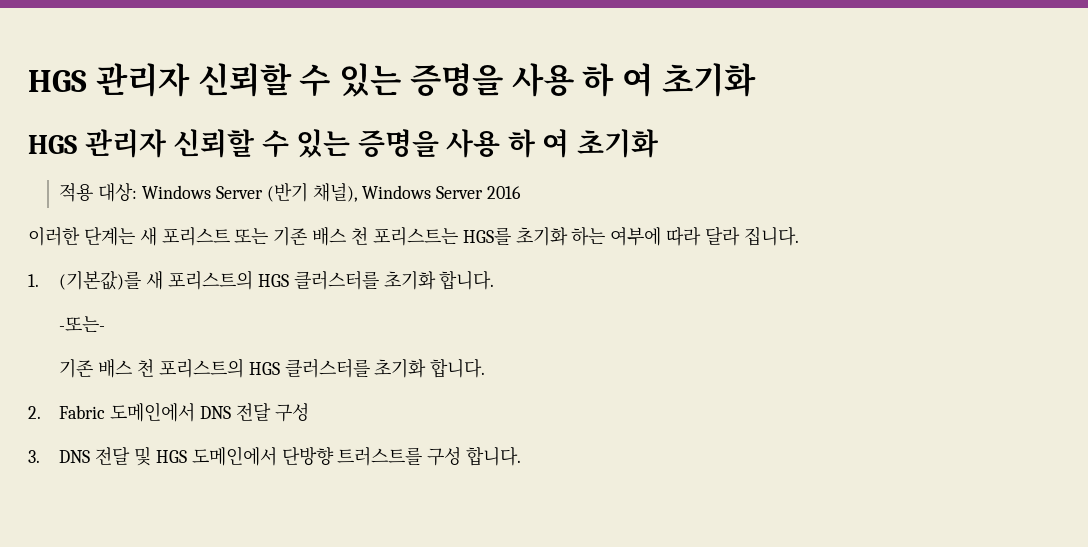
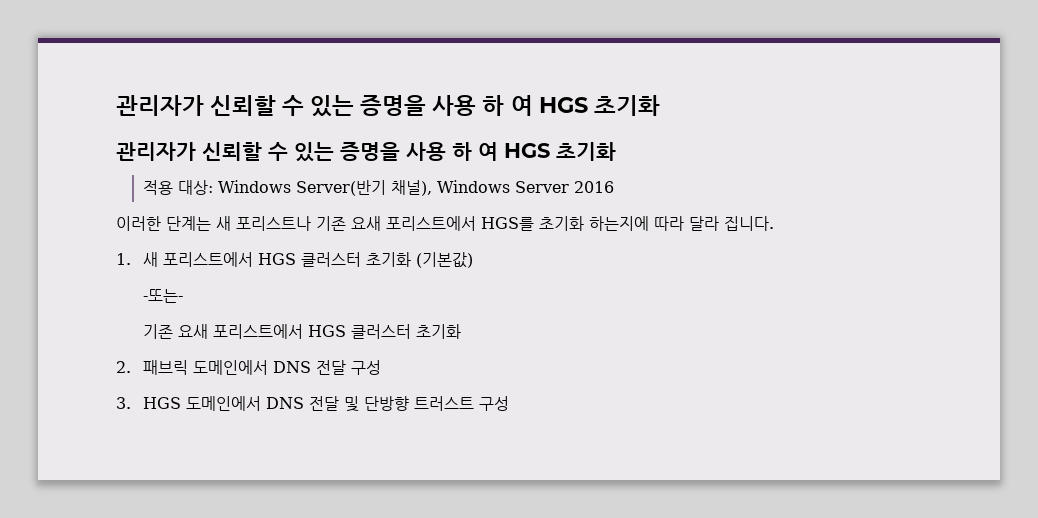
[28,63,756,97] [28,129,570,158] HGS 관리자 신뢰할 수 있는 증명을 사용 하 여 초기화 // HGS 관리자 신뢰할 수 있는 증명을 사용 하 여 -> [116,95,660,117] [116,142,550,162] 관리자가 신뢰할 수 있는 증명을 사용 하 여 HGS 초기화 // 관리자가 신뢰할 수 있는 증명을 사용 하 여 HGS
[215,183,308,202] Server (반기 -> [295,180,386,196] Server(반기
[161,226,799,246] [28,270,495,290] [59,316,106,332] [59,358,486,378] 포리스트 또는 기존 배스 천 포리스트는 HGS를 초기화 하는 여부에 따라 달라 집니다. // 1. (기본값)를 새 포리스트의 HGS 클러스터를 초기화 합니다. // -또는- // 기존 배스 천 포리스트의 HGS 클러스터를 초기화 합니다. -> [236,216,774,231] [116,252,473,268] [142,289,183,303] [142,324,461,339] 포리스트나 기존 요새 포리스트에서 HGS를 초기화 하는지에 따라 달라 집니다. // 1. 새 포리스트에서 HGS 클러스터 초기화 (기본값) // -또는- // 기존 요새 포리스트에서 HGS 클러스터 초기화
[59,405,106,419] Fabric -> [142,360,188,375] 패브릭
(40, 456) none -> [142,396,261,411] HGS 도메인에서
[155,446,522,466] HGS 도메인에서 단방향 트러스트를 구성 합니다. -> [363,396,509,411] 단방향 트러스트 구성

